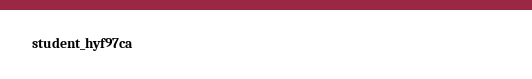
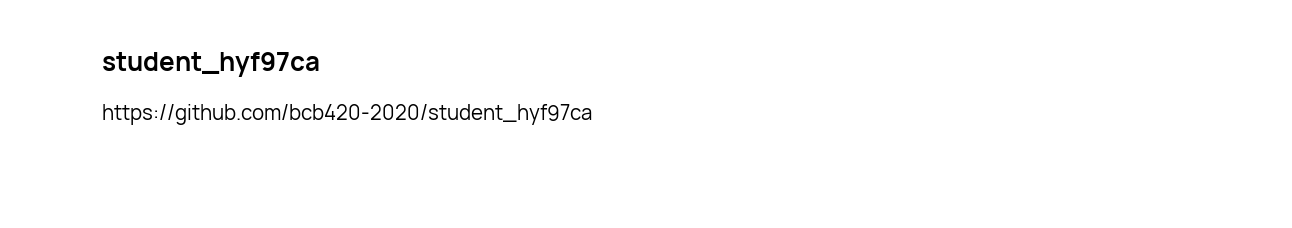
(133, 44) none -> [102,104,592,125] // https://github.com/bcb420-2020/student_hyf97ca

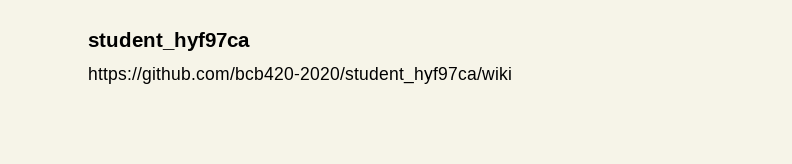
[102,104,592,125] https://github.com/bcb420-2020/student_hyf97ca -> [88,67,512,84] https://github.com/bcb420-2020/student_hyf97ca/wiki

